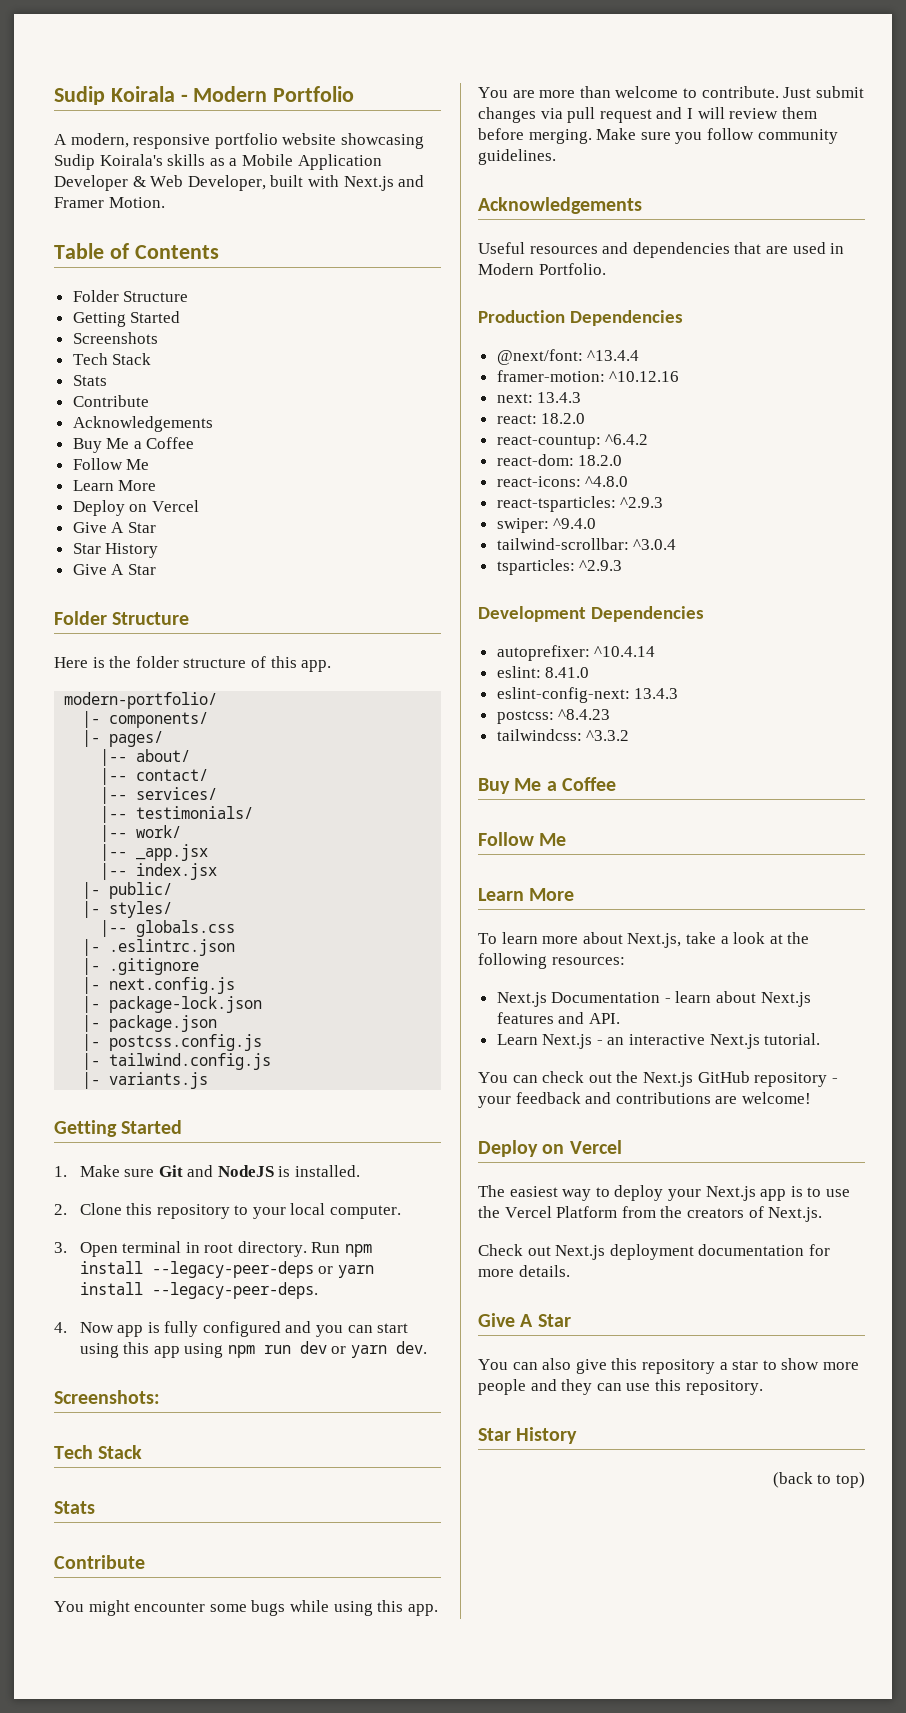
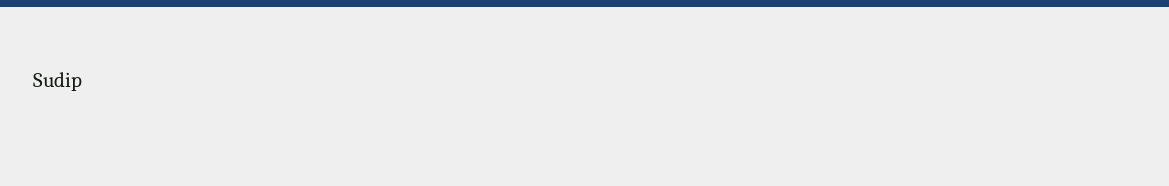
[54,86,355,105] [54,133,424,149] [54,154,382,170] [54,175,425,191] [54,197,165,208] [54,243,219,259] [72,290,189,302] [72,311,181,327] [72,332,158,344] [72,353,152,365] [72,375,107,386] [72,395,149,407] [72,416,213,432] [72,437,195,453] [72,458,150,470] [72,480,157,491] [72,500,199,516] [72,522,156,533] [72,543,159,558] [72,564,156,575] [54,611,190,625] [54,656,332,672] [64,692,218,709] [82,711,209,728] [82,730,164,747] [100,749,191,766] [100,768,209,785] [100,787,218,804] [100,806,254,823] [100,825,182,842] [100,844,209,861] [100,863,218,880] [82,882,173,899] [82,901,173,918] [100,920,236,937] [82,939,236,956] [82,958,200,975] [82,977,236,994] [82,996,263,1013] [82,1015,218,1032] [82,1034,263,1051] [82,1053,272,1070] [82,1072,209,1089] [54,1120,183,1137] [54,1165,361,1177] [54,1203,402,1219] [54,1241,373,1257] [79,1261,374,1278] [79,1282,318,1299] [54,1321,409,1337] [79,1341,428,1358] [54,1390,160,1404] [54,1445,143,1459] [54,1501,95,1514] [54,1555,145,1569] [54,1600,438,1616] [478,86,864,98] [478,107,817,123] [478,128,838,144] [478,149,556,165] [478,197,642,214] [478,242,845,258] [478,263,606,275] [478,310,683,326] [496,349,640,365] [496,370,680,382] [496,392,582,403] [496,413,586,424] [496,434,649,449] [496,454,623,466] [496,476,629,487] [496,496,664,512] [496,518,597,533] [496,538,677,550] [496,559,623,575] [478,606,704,622] [496,645,656,661] [496,666,590,678] [496,687,679,703] [496,709,611,724] [496,729,630,741] [478,777,617,794] [478,832,567,846] [478,888,575,901] [478,932,810,948] [478,953,625,969] [496,991,811,1007] [496,1012,620,1024] [496,1033,821,1049] [478,1071,838,1087] [478,1092,811,1108] [478,1140,622,1157] [478,1185,850,1201] [478,1206,823,1222] [478,1244,830,1260] [478,1265,570,1277] [478,1313,571,1327] [478,1358,859,1374] [478,1379,763,1395] [478,1427,578,1444] [772,1472,865,1488] Sudip Koirala - Modern Portfolio // A modern, responsive portfolio website showcasing Sudip Koirala's skills as a Mobile Application Developer & Web Developer, built with Next.js and Framer Motion. // Table of Contents // Folder Structure // Getting Started // Screenshots // Tech Stack // Stats // Contribute // Acknowledgements // Buy Me a Coffee // Follow Me // Learn More // Deploy on Vercel // Give A Star // Star History // Give A Star // Folder Structure // Here is the folder structure of this app. // modern-portfolio/ // |- components/ // |- pages/ // |-- about/ // |-- contact/ // |-- services/ // |-- testimonials/ // |-- work/ // |-- _app.jsx // |-- index.jsx // |- public/ // |- styles/ // |-- globals.css // |- .eslintrc.json // |- .gitignore // |- next.config.js // |- package-lock.json // |- package.json // |- postcss.config.js // |- tailwind.config.js // |- variants.js // Getting Started // 1. Make sure Git and NodeJS is installed. // 2. Clone this repository to your local computer. // 3. Open terminal in root directory. Run npm install --legacy-peer-deps or yarn install --legacy-peer-deps. // 4. Now app is fully configured and you can start using this app using npm run dev or yarn dev. // Screenshots: // Tech Stack // Stats // Contribute // You might encounter some bugs while using this app. You are more than welcome to contribute. Just submit changes via pull request and I will review them before merging. Make sure you follow community guidelines. // Acknowledgements // Useful resources and dependencies that are used in Modern Portfolio. // Production Dependencies // @next/font: ^13.4.4 // framer-motion: ^10.12.16 // next: 13.4.3 // react: 18.2.0 // react-countup: ^6.4.2 // react-dom: 18.2.0 // react-icons: ^4.8.0 // react-tsparticles: ^2.9.3 // swiper: ^9.4.0 // tailwind-scrollbar: ^3.0.4 // tsparticles: ^2.9.3 // Development Dependencies // autoprefixer: ^10.4.14 // eslint: 8.41.0 // eslint-config-next: 13.4.3 // postcss: ^8.4.23 // tailwindcss: ^3.3.2 // Buy Me a Coffee // Follow Me // Learn More // To learn more about Next.js, take a look at the following resources: // Next.js Documentation - learn about Next.js features and API. // Learn Next.js - an interactive Next.js tutorial. // You can check out the Next.js GitHub repository - your feedback and contributions are welcome! // Deploy on Vercel // The easiest way to deploy your Next.js app is to use the Vercel Platform from the creators of Next.js. // Check out Next.js deployment documentation for more details. // Give A Star // You can also give this repository a star to show more people and they can use this repository. // Star History // (back to top) -> [33,72,82,91] Sudip

